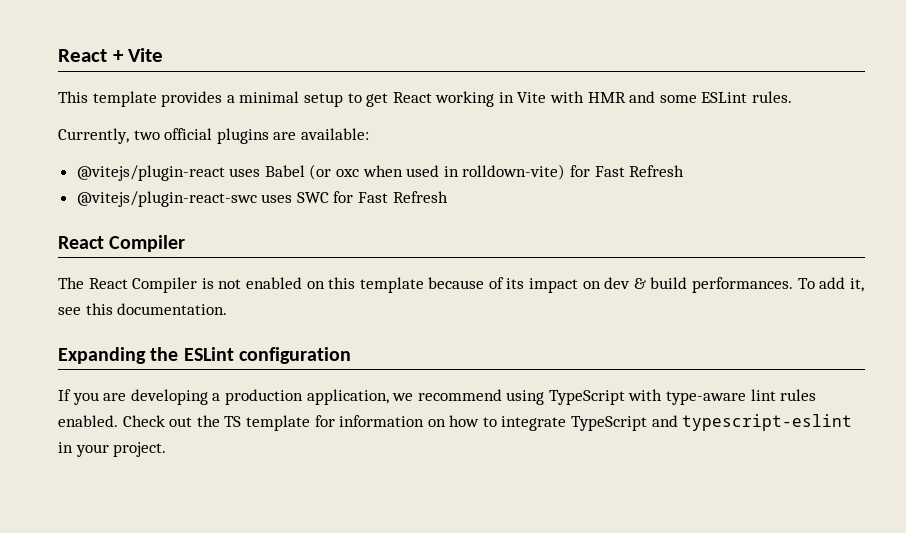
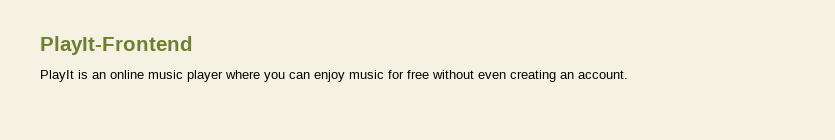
[58,48,164,62] [58,91,793,107] [58,128,369,144] [76,164,685,181] [76,191,448,207] [58,235,186,252] [58,277,864,293] [58,303,228,315] [58,347,351,364] [58,389,817,405] [58,414,853,431] [58,442,167,457] React + Vite // This template provides a minimal setup to get React working in Vite with HMR and some ESLint rules. // Currently, two official plugins are available: // @vitejs/plugin-react uses Babel (or oxc when used in rolldown-vite) for Fast Refresh // @vitejs/plugin-react-swc uses SWC for Fast Refresh // React Compiler // The React Compiler is not enabled on this template because of its impact on dev & build performances. To add it, see this documentation. // Expanding the ESLint configuration // If you are developing a production application, we recommend using TypeScript with type-aware lint rules enabled. Check out the TS template for information on how to integrate TypeScript and typescript-eslint in your project. -> [40,36,193,55] [40,70,628,82] PlayIt-Frontend // PlayIt is an online music player where you can enjoy music for free without even creating an account.

